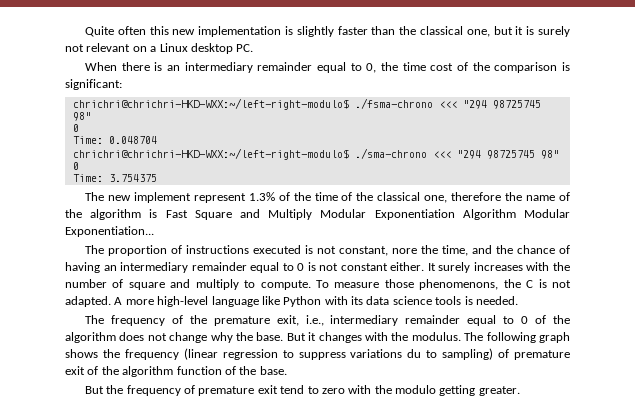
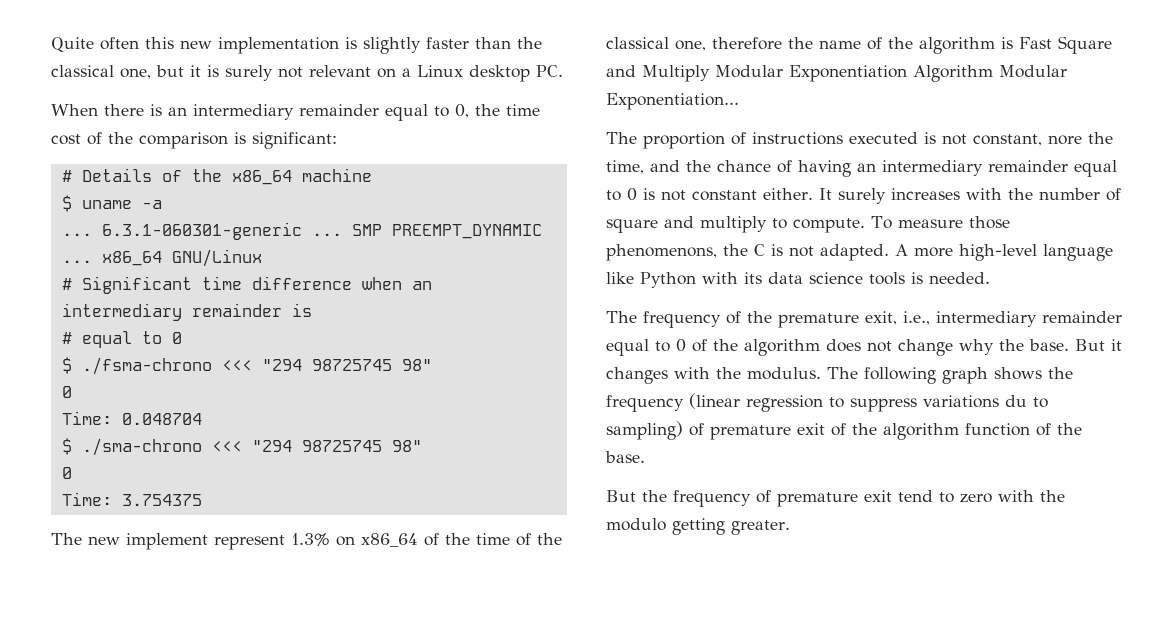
[72,98,349,110] chrichri@chrichri-HKD-WXX:~/left-right-modulo$ -> [61,168,372,185] [61,195,162,212] [61,222,542,240] [61,249,262,267] [61,276,432,294] [61,303,312,321] [61,331,182,348] [61,357,72,374] # Details of the x86_64 machine // $ uname -a // ... 6.3.1-060301-generic ... SMP PREEMPT_DYNAMIC ... x86_64 GNU/Linux // # Significant time difference when an intermediary remainder is // # equal to 0 // $
[72,148,349,160] chrichri@chrichri-HKD-WXX:~/left-right-modulo$ -> [61,438,72,455] $
(275, 196) none -> [336,533,418,547] on x86_64

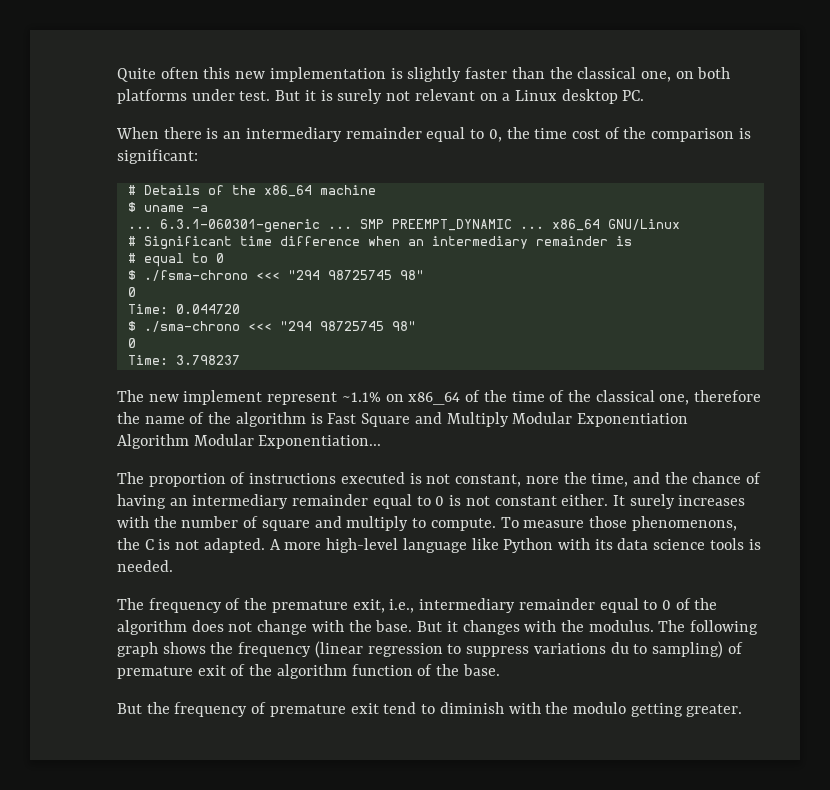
[156,65,184,77] but -> [675,67,731,79] [117,89,301,104] on both platforms under test. But
[121,413,202,425] 0.048704 -> [175,304,240,314] 0.044720
[121,494,202,506] 3.754375 -> [175,355,240,365] 3.798237
[291,533,330,546] 1.3% -> [341,392,381,402] ~1.1%
[959,339,994,355] why -> [311,620,344,632] with
[960,493,992,503] zero -> [439,702,504,714] diminish

